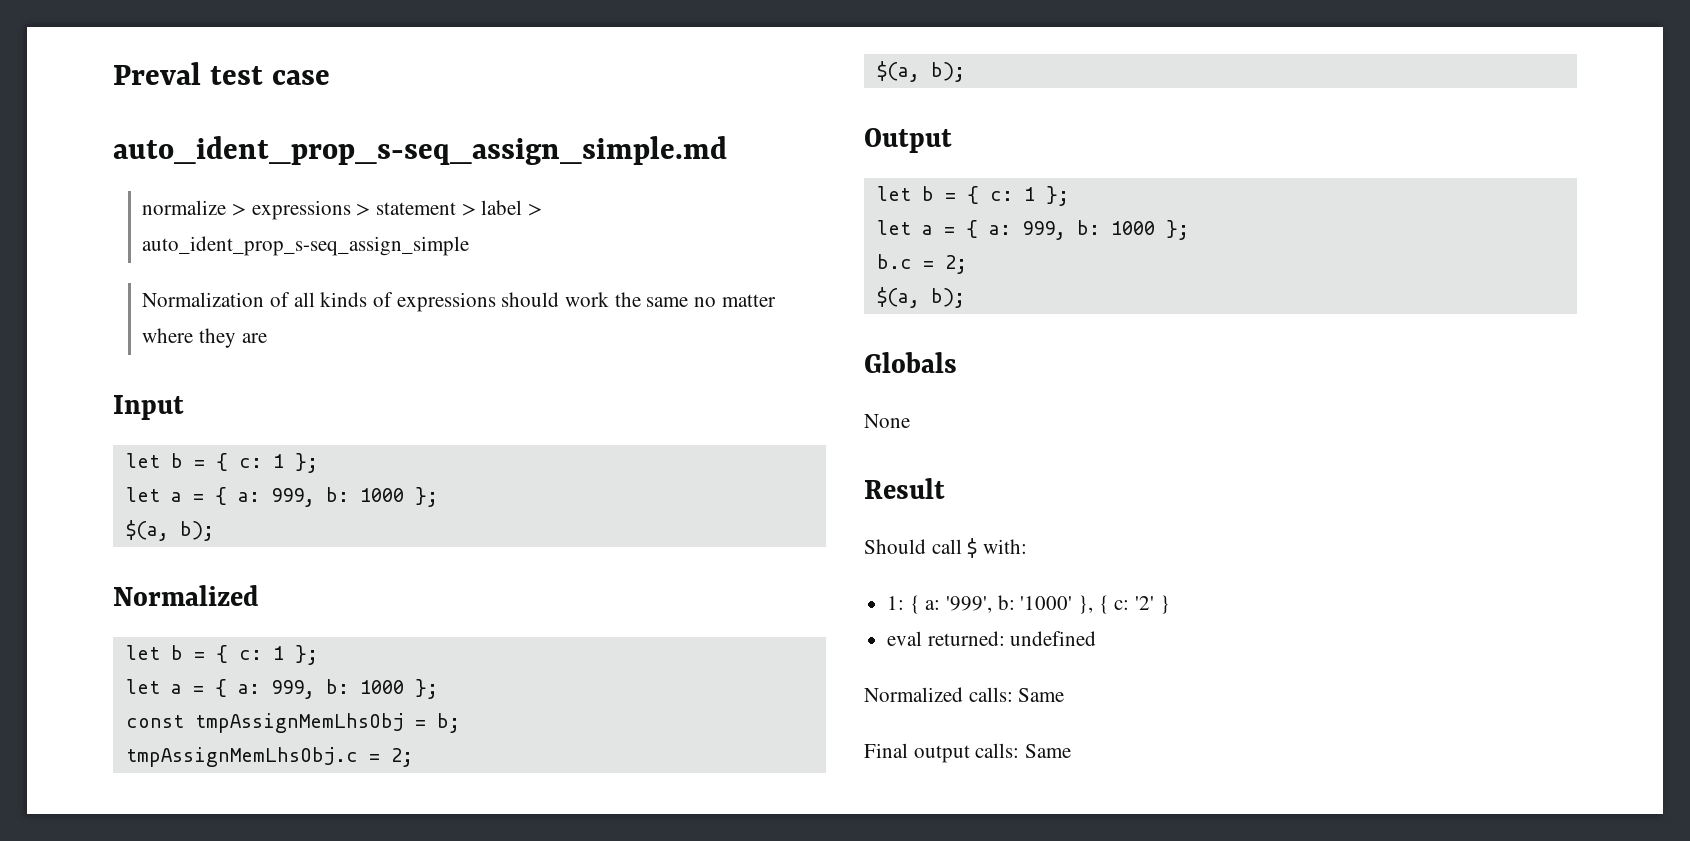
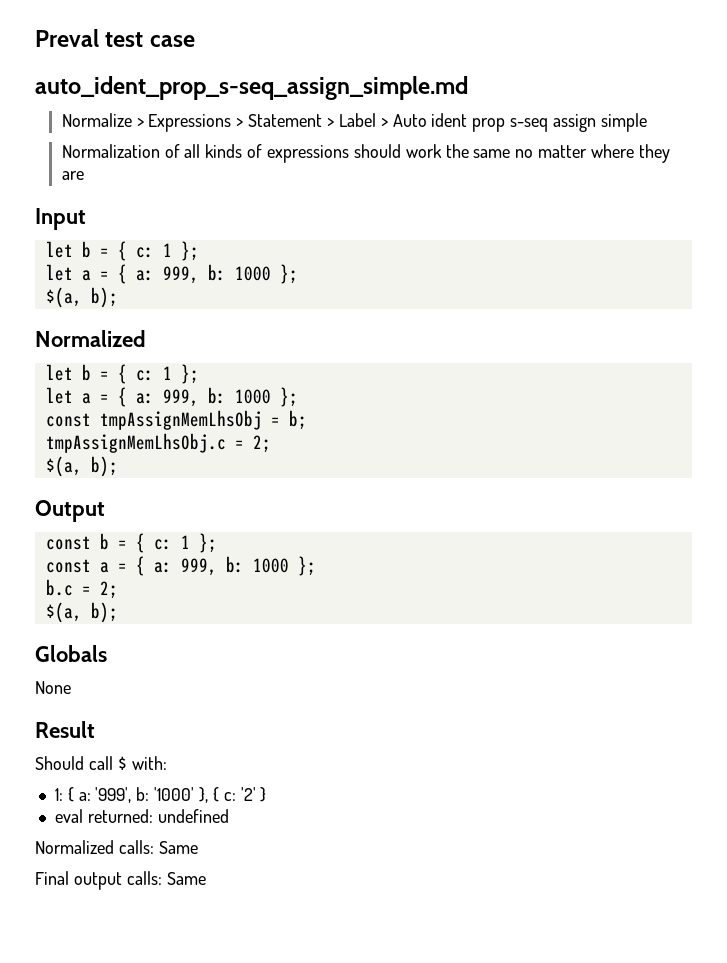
[142,200,543,220] [142,236,470,256] normalize > expressions > statement > label > auto_ident_prop_s-seq_assign_simple -> [61,113,647,132] Normalize > Expressions > Statement > Label > Auto ident prop s-seq assign simple
[876,186,1069,206] [876,220,911,235] let b = { c: 1 }; // let -> [45,533,217,553] [45,559,91,573] const b = { c: 1 }; // const

